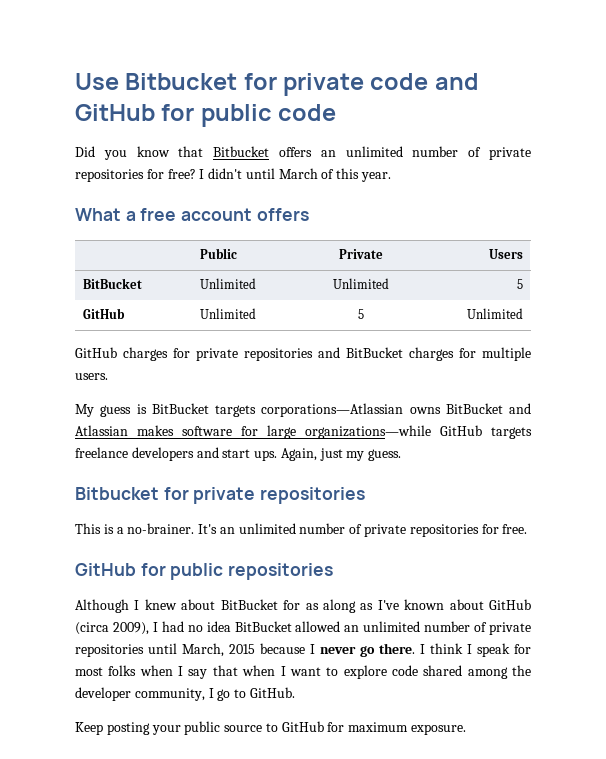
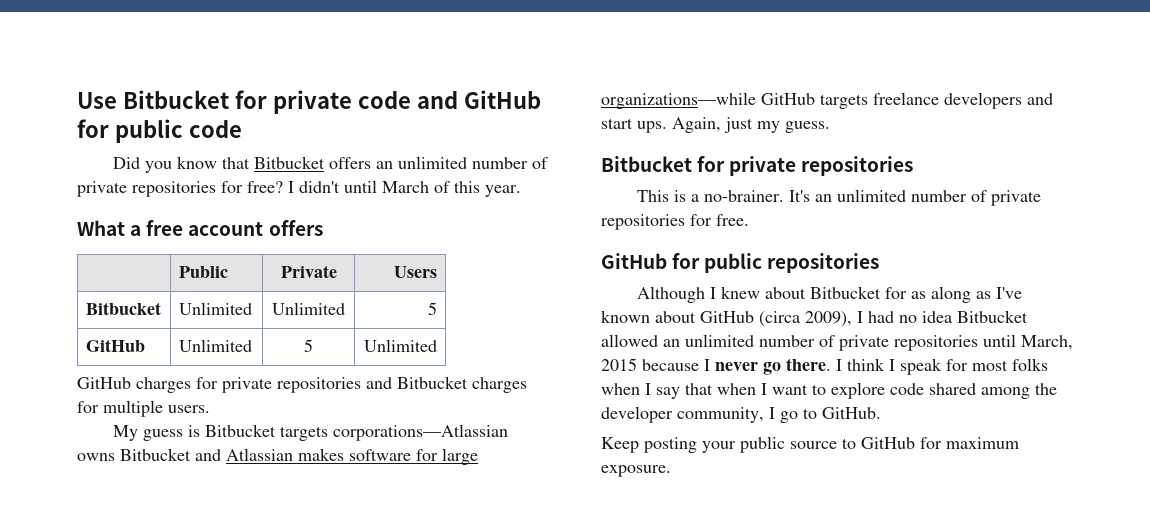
[83,278,143,289] BitBucket -> [85,302,161,315] Bitbucket
[346,347,403,358] BitBucket -> [397,376,468,389] Bitbucket
[151,403,209,414] BitBucket -> [205,424,277,437] Bitbucket
[445,403,503,414] BitBucket -> [120,448,191,461] Bitbucket
[220,599,278,610] BitBucket -> [810,286,882,299] Bitbucket
[234,621,292,632] BitBucket -> [957,310,1028,323] Bitbucket

